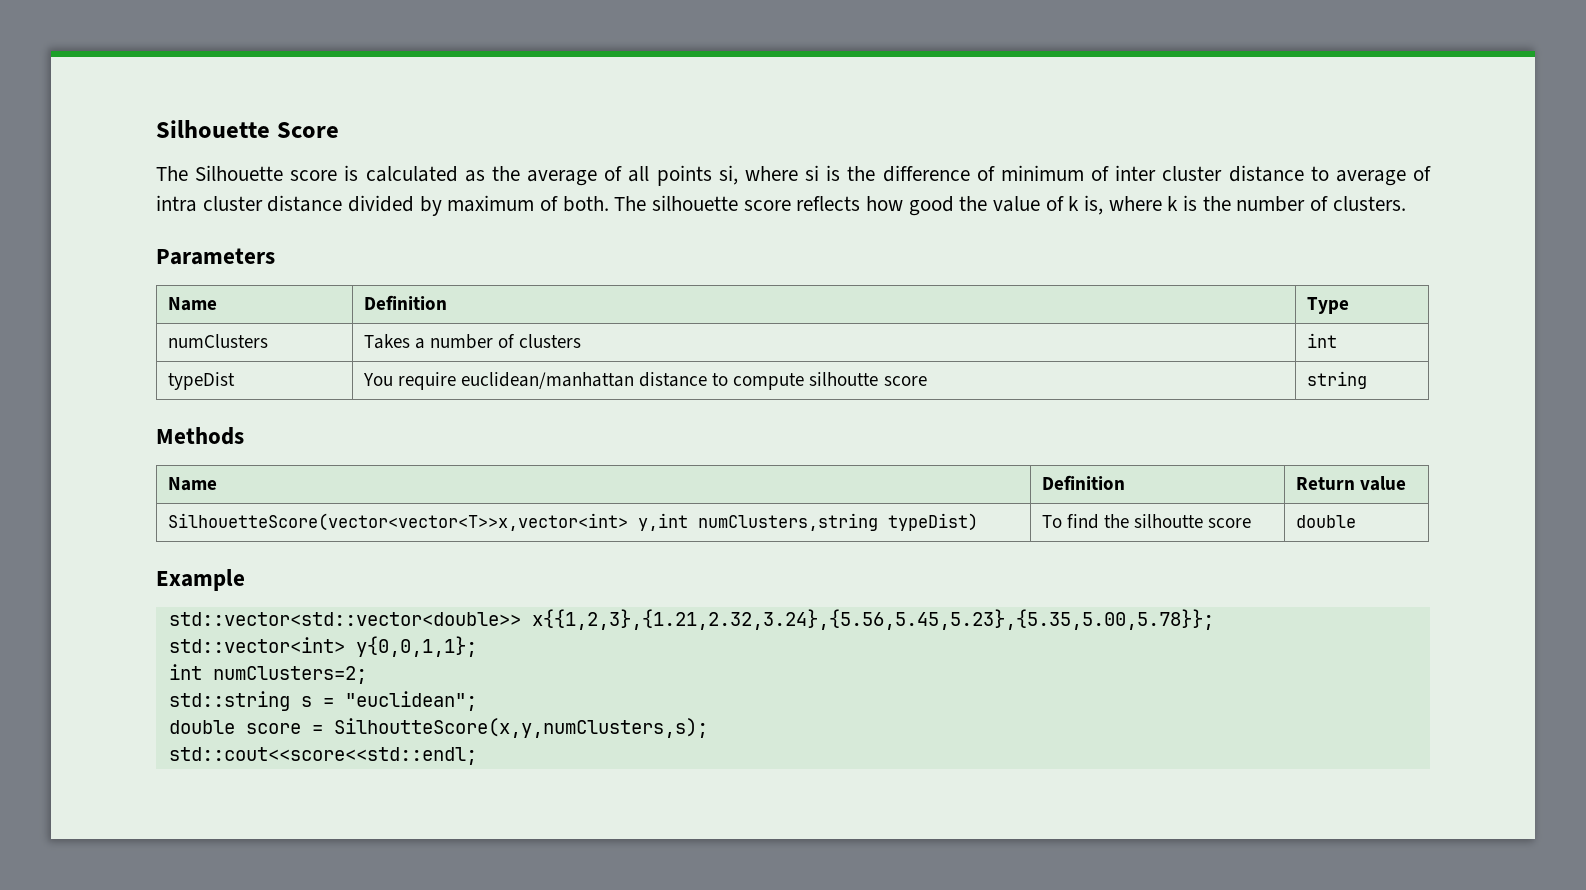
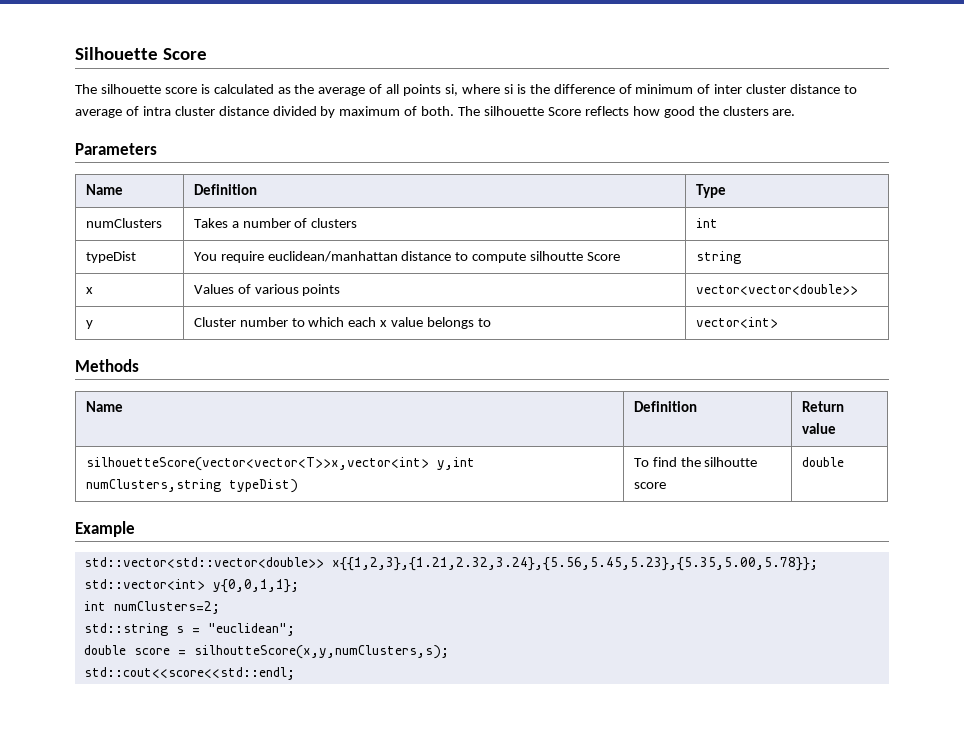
[195,165,284,181] Silhouette -> [100,84,161,94] silhouette
[743,200,791,211] score -> [547,107,581,116] Score
[993,195,1406,215] value of k is, where k is the number of clusters. -> [722,106,796,116] clusters are.
[883,376,927,386] score -> [587,252,621,261] Score
(1367, 380) none -> [85,287,93,294] [193,284,341,296] [695,284,858,295] [85,320,93,329] [193,317,492,329] [695,317,778,328] // x | Values of various points | vector<vector<double>> // y | Cluster number to which each x value belongs to | vector<int>
[167,513,628,531] SilhouetteScore(vector<vector<T>>x,vector<int> -> [85,457,429,471] silhouetteScore(vector<vector<T>>x,vector<int>
[333,718,708,738] SilhoutteScore(x,y,numClusters,s); -> [193,645,449,659] silhoutteScore(x,y,numClusters,s);

